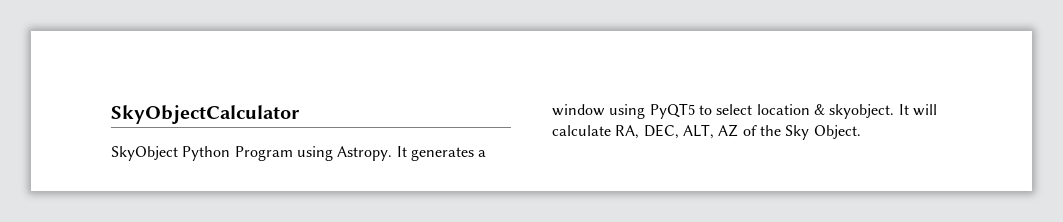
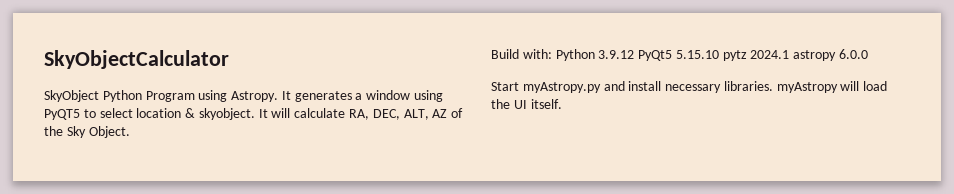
(861, 132) none -> [491,49,869,61] [491,81,888,93] [491,99,562,109] // Build with: Python 3.9.12 PyQt5 5.15.10 pytz 2024.1 astropy 6.0.0 // Start myAstropy.py and install necessary libraries. myAstropy will load the UI itself.

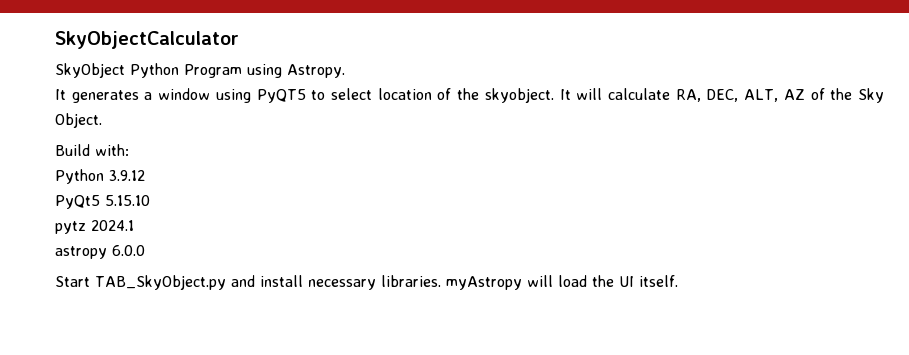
(279, 96) none -> (345, 71) //
[185,108,196,118] & -> [437,88,480,100] of the
(552, 54) none -> (129, 150) //
(635, 54) none -> (145, 175) //
(719, 54) none -> (150, 200) //
(790, 54) none -> (134, 225) //
[522,82,601,93] myAstropy.py -> [95,275,226,290] TAB_SkyObject.py

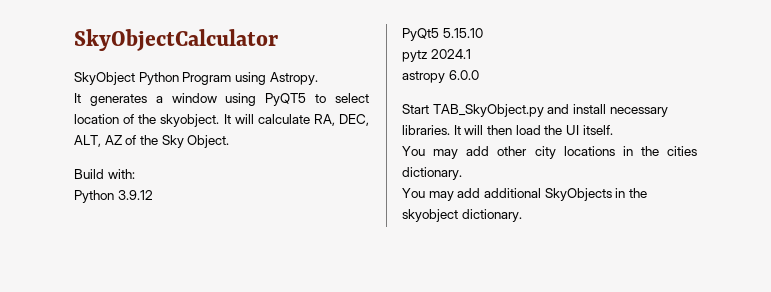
[445,275,553,290] myAstropy will -> [453,125,512,135] It will then
(678, 281) none -> [402,146,697,159] [402,167,462,180] [402,188,647,201] [402,209,522,222] // You may add other city locations in the cities dictionary. // You may add additional SkyObjects in the skyobject dictionary.

